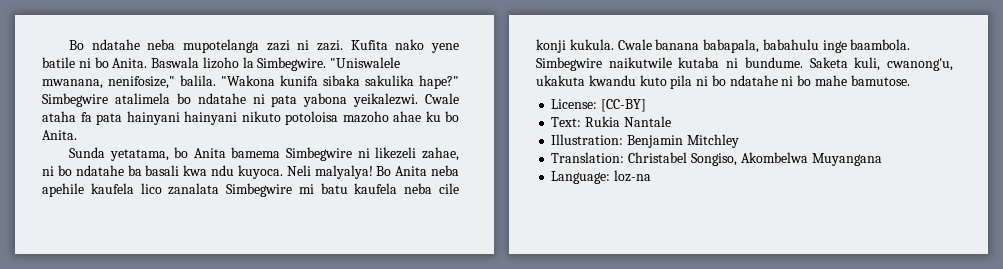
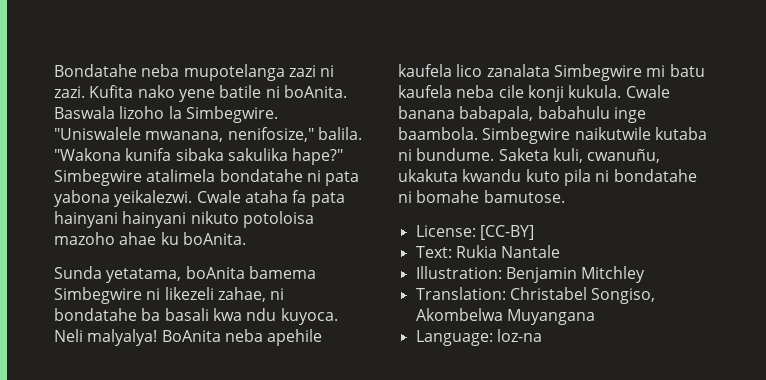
[68,39,140,50] Bo ndatahe -> [54,64,137,77] Bondatahe
[94,57,148,68] bo Anita. -> [283,85,347,98] boAnita.
[176,93,246,104] bo ndatahe -> [219,169,303,182] bondatahe
[445,111,459,122] [42,130,77,140] bo Anita. -> [182,232,246,245] boAnita.
[174,147,226,158] bo Anita -> [185,266,245,279] boAnita
[57,165,124,176] bo ndatahe -> [54,308,137,321] bondatahe
[376,166,428,176] Bo Anita -> [161,330,221,342] BoAnita
[887,58,953,71] cwanong'u, -> [587,149,661,163] cwanuñu,
[711,75,848,86] bo ndatahe ni bo mahe -> [613,169,697,182] [398,190,480,203] bondatahe ni bomahe

